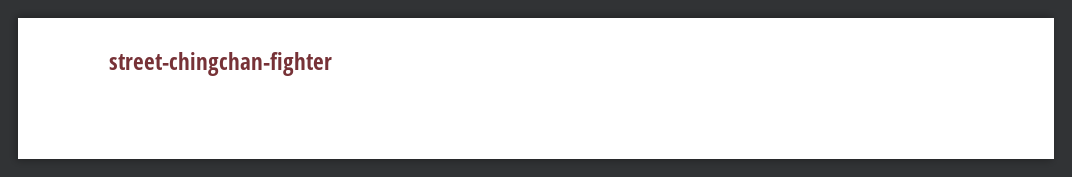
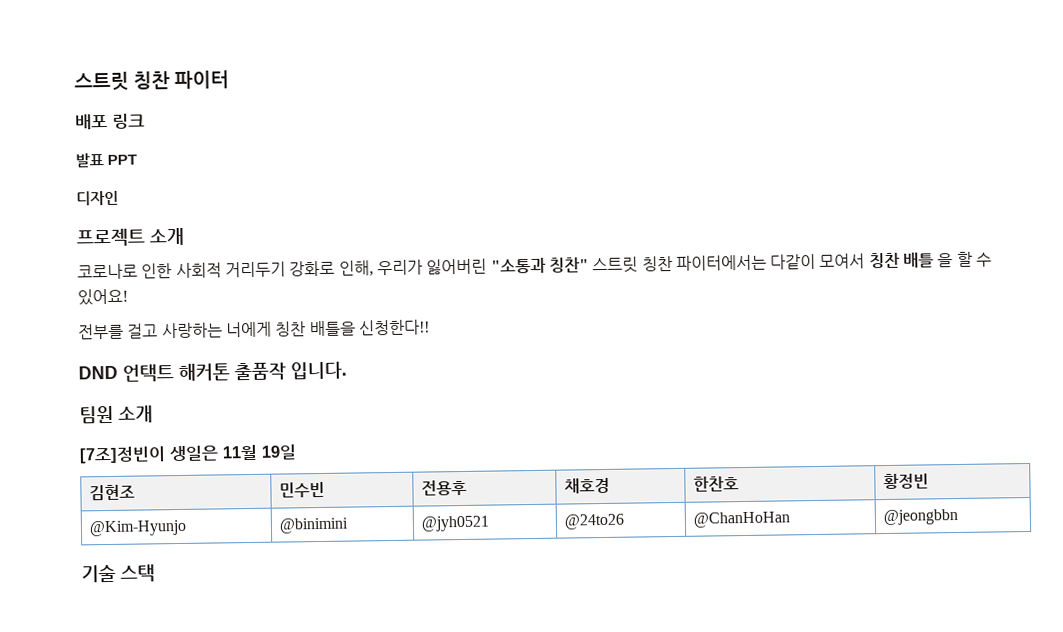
[109,52,332,76] street-chingchan-fighter -> [74,70,230,92] [75,113,145,130] [75,153,138,168] [76,190,119,206] [76,227,184,247] [77,251,993,280] [77,288,128,306] [78,319,430,340] [78,361,347,382] [79,405,153,424] [79,444,297,464] [88,484,135,501] [278,481,325,498] [420,479,467,496] [563,477,610,494] [692,476,739,492] [882,473,929,490] [88,519,187,537] [278,517,349,534] [420,515,490,532] [563,513,625,530] [692,511,790,528] [882,508,958,526] [81,564,155,583] 스트릿 칭찬 파이터 // 배포 링크 // 발표 PPT // 디자인 // 프로젝트 소개 // 코로나로 인한 사회적 거리두기 강화로 인해, 우리가 잃어버린 "소통과 칭찬" 스트릿 칭찬 파이터에서는 다같이 모여서 칭찬 배틀 을 할 수 있어요! // 전부를 걸고 사랑하는 너에게 칭찬 배틀을 신청한다!! // DND 언택트 해커톤 출품작 입니다. // 팀원 소개 // [7조]정빈이 생일은 11월 19일 // 김현조 | 민수빈 | 전용후 | 채호경 | 한찬호 | 황정빈 // @Kim-Hyunjo | @binimini | @jyh0521 | @24to26 | @ChanHoHan | @jeongbbn // 기술 스택

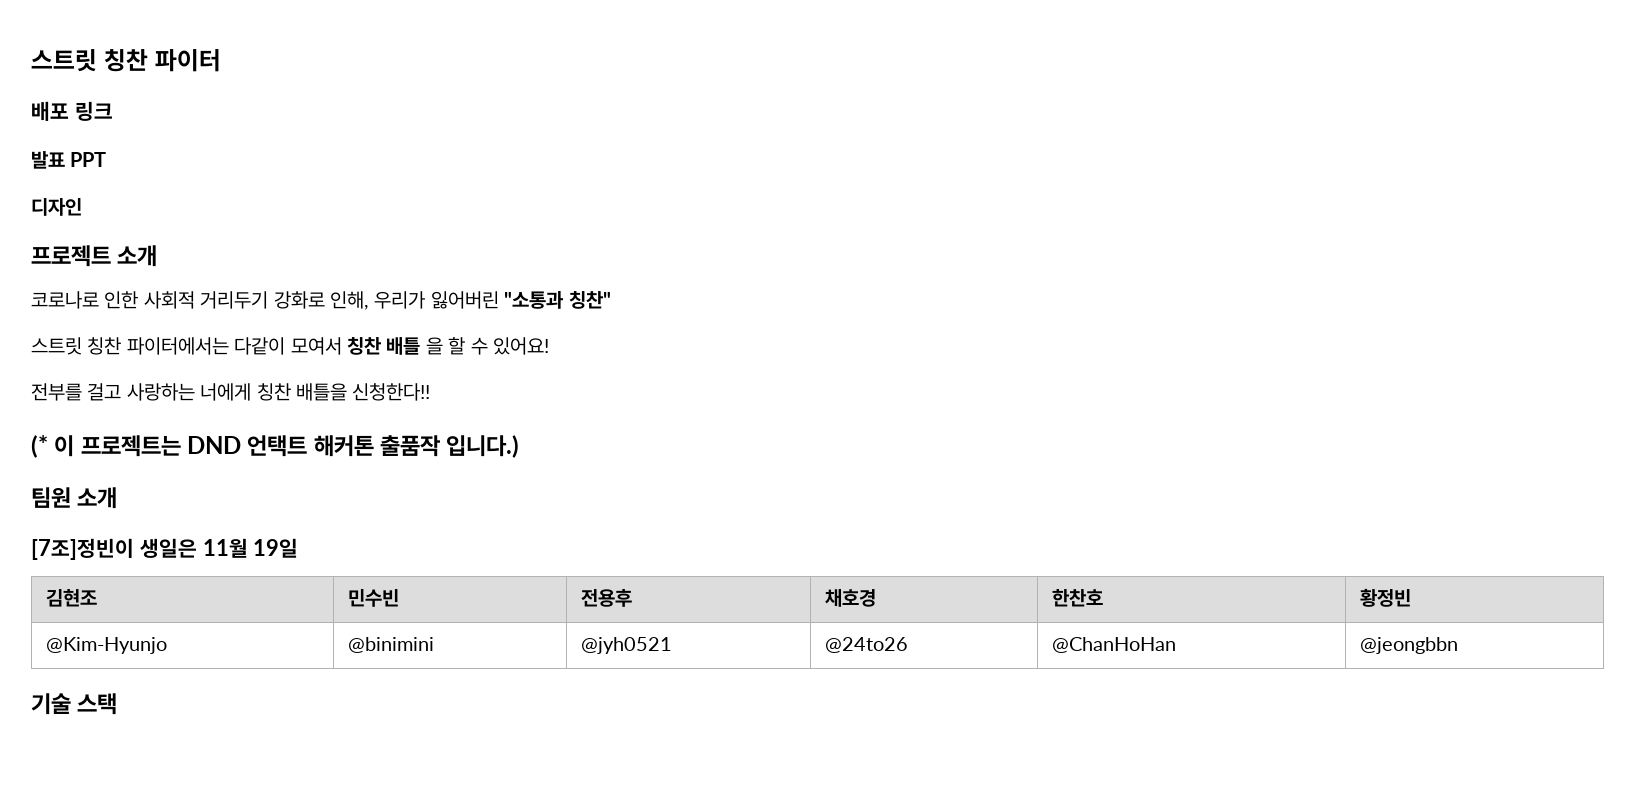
(589, 265) none -> (611, 300) //
(430, 327) none -> [31,435,181,458] (* 이 프로젝트는
[290,361,347,380] 입니다. -> [446,435,520,458] 입니다.)

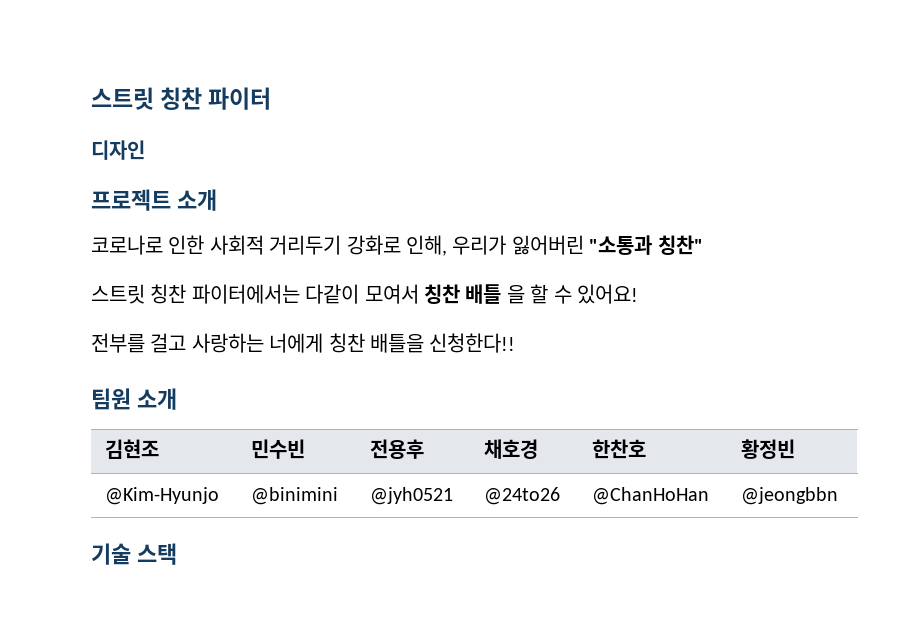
[31,101,113,121] [31,151,107,169] // 배포 링크 // 발표 PPT -> (272, 98) none
[31,435,520,458] [31,487,118,509] [31,538,299,560] (* 이 프로젝트는 DND 언택트 해커톤 출품작 입니다.) // 팀원 소개 // [7조]정빈이 생일은 11월 19일 -> [91,388,177,410] 팀원 소개

